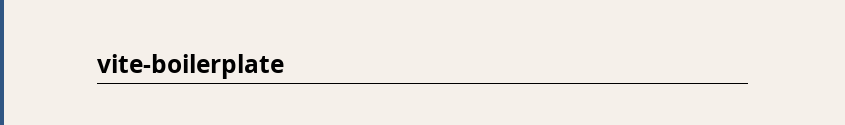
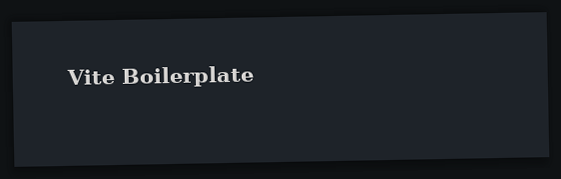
[97,54,284,79] vite-boilerplate -> [66,65,254,88] Vite Boilerplate

